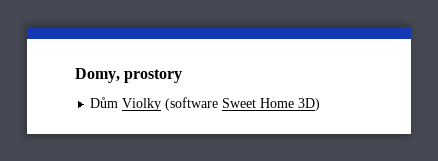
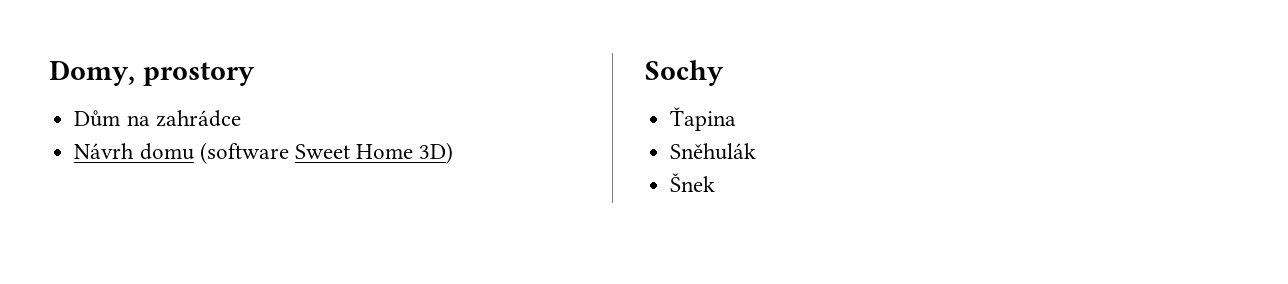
[122,98,162,111] Violky -> [126,110,241,127] [74,143,194,160] na zahrádce // Návrh domu
(321, 104) none -> [645,60,724,86] [670,107,737,131] [670,143,757,160] [670,173,716,192] // Sochy // Ťapina // Sněhulák // Šnek

